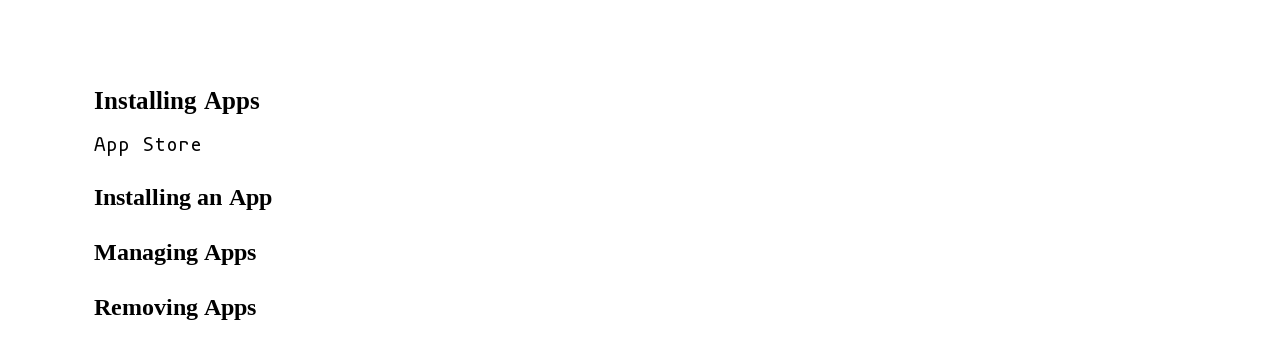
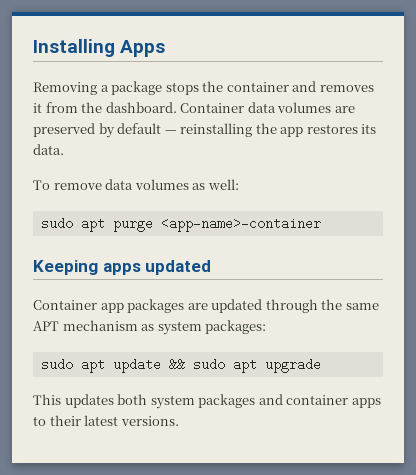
[94,137,202,156] [94,189,272,210] [94,244,257,265] [94,299,257,320] App Store // Installing an App // Managing Apps // Removing Apps -> [33,81,374,95] [33,102,355,113] [33,123,377,138] [33,144,64,155] [33,179,239,190] [40,217,321,232] [33,260,212,275] [33,299,379,313] [33,320,267,335] [40,358,321,373] [33,394,381,409] [33,415,179,426] Removing a package stops the container and removes it from the dashboard. Container data volumes are preserved by default — reinstalling the app restores its data. // To remove data volumes as well: // sudo apt purge <app-name>-container // Keeping apps updated // Container app packages are updated through the same APT mechanism as system packages: // sudo apt update && sudo apt upgrade // This updates both system packages and container apps to their latest versions.

